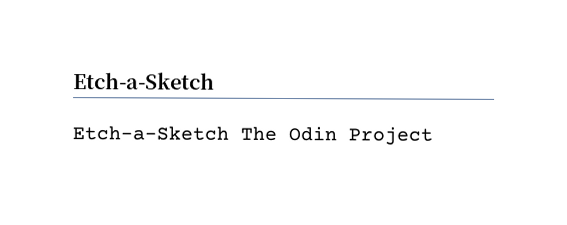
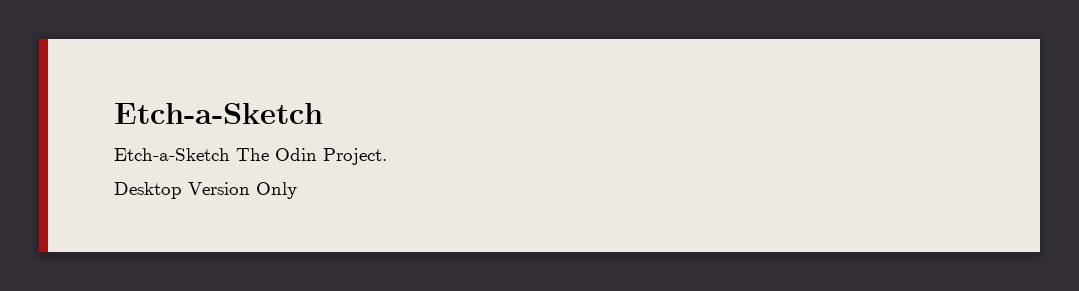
[348,126,433,146] Project -> [323,148,387,165] [114,182,297,199] Project. // Desktop Version Only

